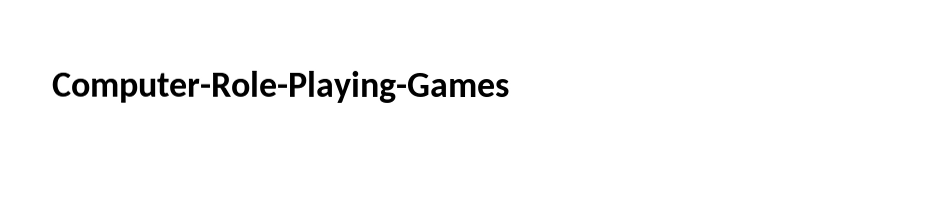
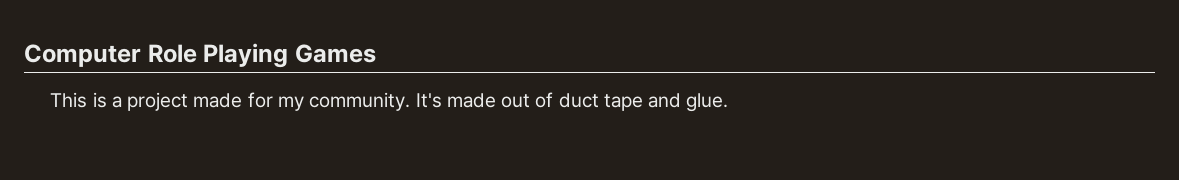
[51,70,510,104] Computer-Role-Playing-Games -> [24,43,376,68] [50,92,729,112] Computer Role Playing Games // This is a project made for my community. It's made out of duct tape and glue.

